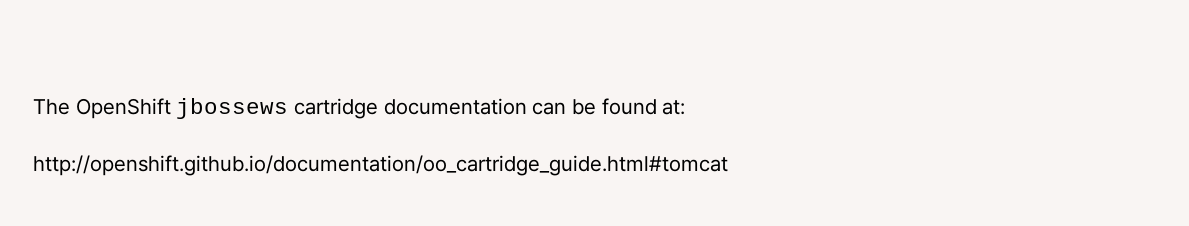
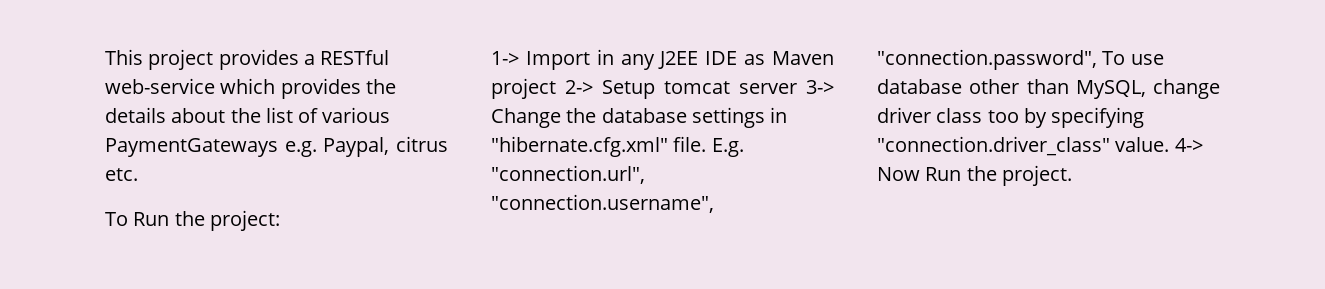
[33,98,686,119] [33,155,728,176] The OpenShift jbossews cartridge documentation can be found at: // http://openshift.github.io/documentation/oo_cartridge_guide.html#tomcat -> [105,49,390,70] [105,78,396,99] [105,107,391,123] [105,136,448,157] [105,168,138,181] [105,210,280,231] [491,49,834,70] [491,78,834,99] [491,107,788,128] [491,136,744,157] [491,165,645,184] [491,194,714,213] [877,49,1164,70] [877,79,1220,99] [877,107,1145,128] [877,136,1203,156] [877,165,1072,186] This project provides a RESTful web-service which provides the details about the list of various PaymentGateways e.g. Paypal, citrus etc. // To Run the project: // 1-> Import in any J2EE IDE as Maven project 2-> Setup tomcat server 3-> Change the database settings in "hibernate.cfg.xml" file. E.g. "connection.url", "connection.username", "connection.password", To use database other than MySQL, change driver class too by specifying "connection.driver_class" value. 4-> Now Run the project.

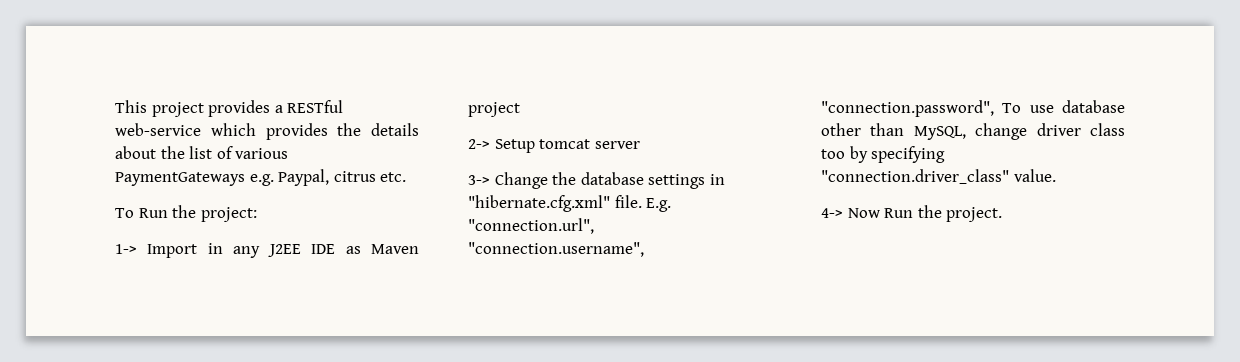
(556, 88) none -> (520, 109) //
(797, 88) none -> (640, 145) //
(1170, 144) none -> (1056, 175) //

